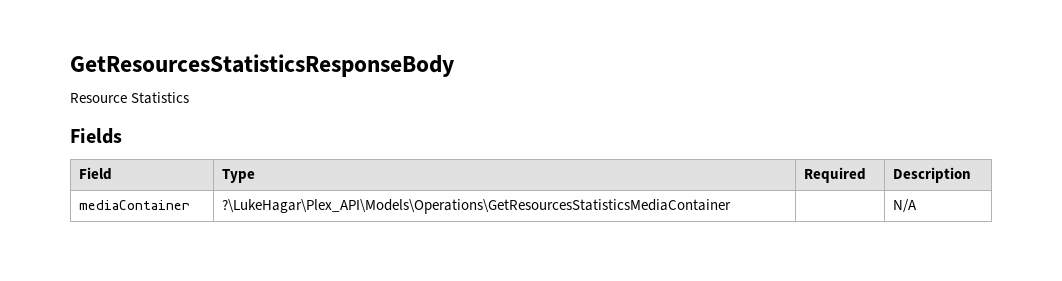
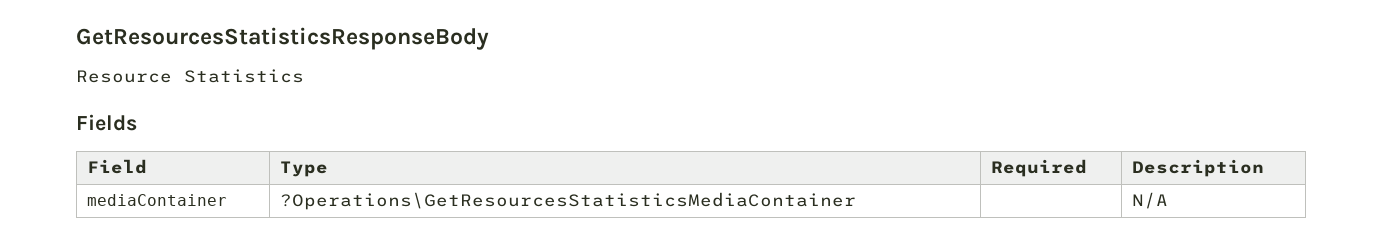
[221,199,731,214] ?\LukeHagar\Plex_API\Models\Operations\GetResourcesStatisticsMediaContainer -> [279,192,856,210] ?Operations\GetResourcesStatisticsMediaContainer

